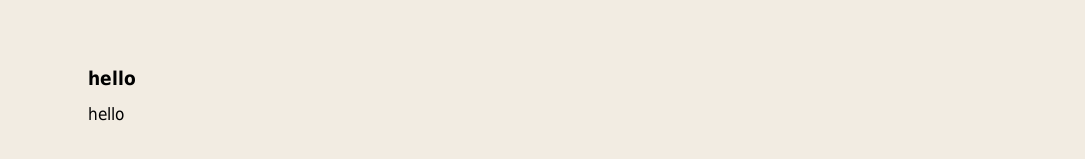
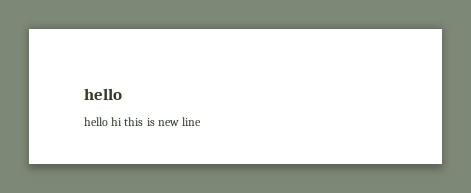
(124, 114) none -> [111,117,202,126] hi this is new line

